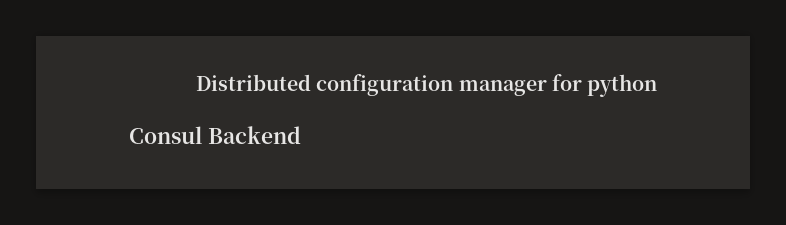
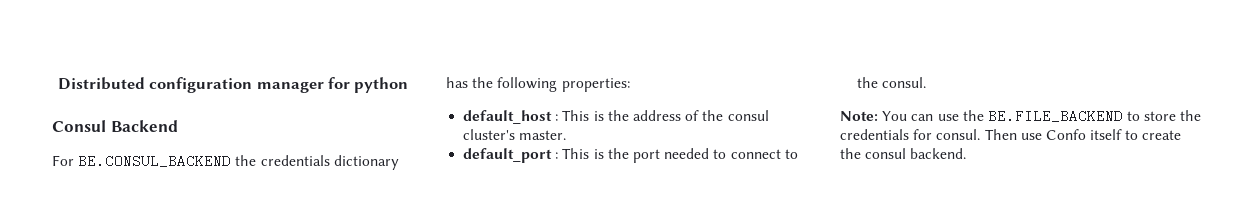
(301, 135) none -> [52,154,399,170] [446,77,630,92] [463,110,769,124] [463,129,567,140] [463,148,798,163] [857,77,927,88] [840,109,1202,123] [840,129,1182,140] [840,148,967,159] // For BE.CONSUL_BACKEND the credentials dictionary has the following properties: // default_host : This is the address of the consul cluster's master. // default_port : This is the port needed to connect to the consul. // Note: You can use the BE.FILE_BACKEND to store the credentials for consul. Then use Confo itself to create the consul backend.

